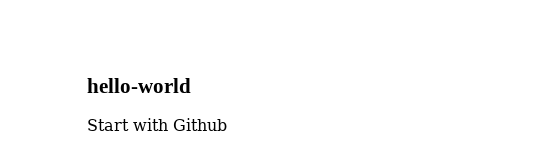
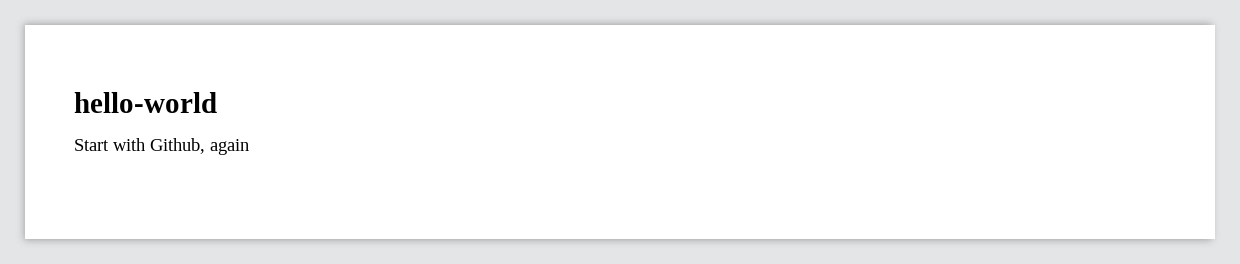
[173,118,227,131] Github -> [150,138,249,155] Github, again

